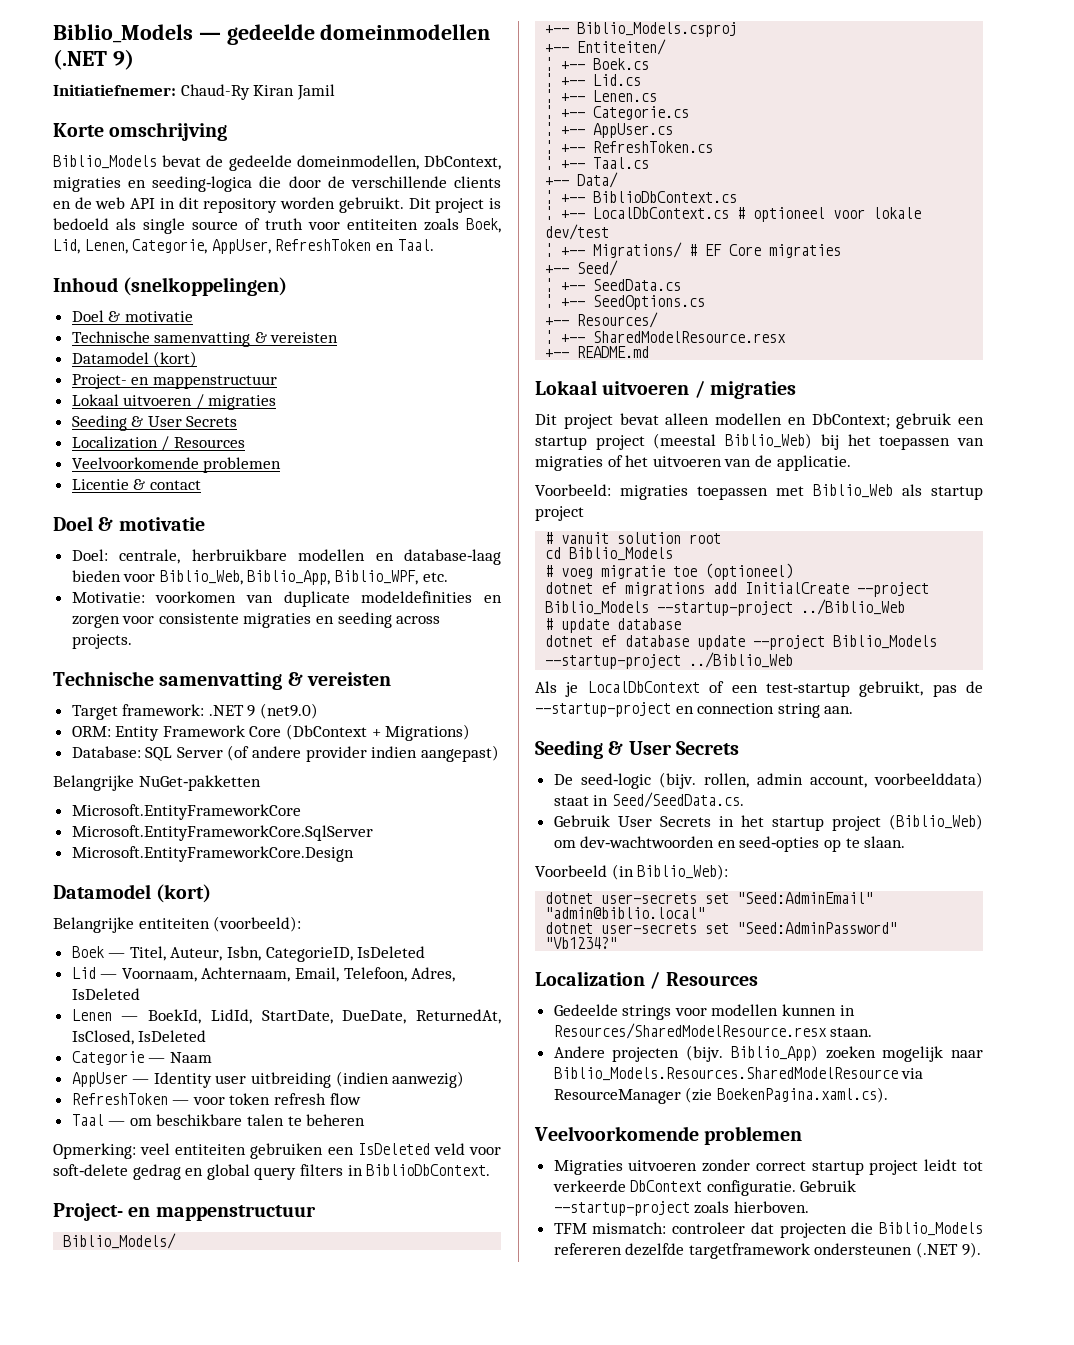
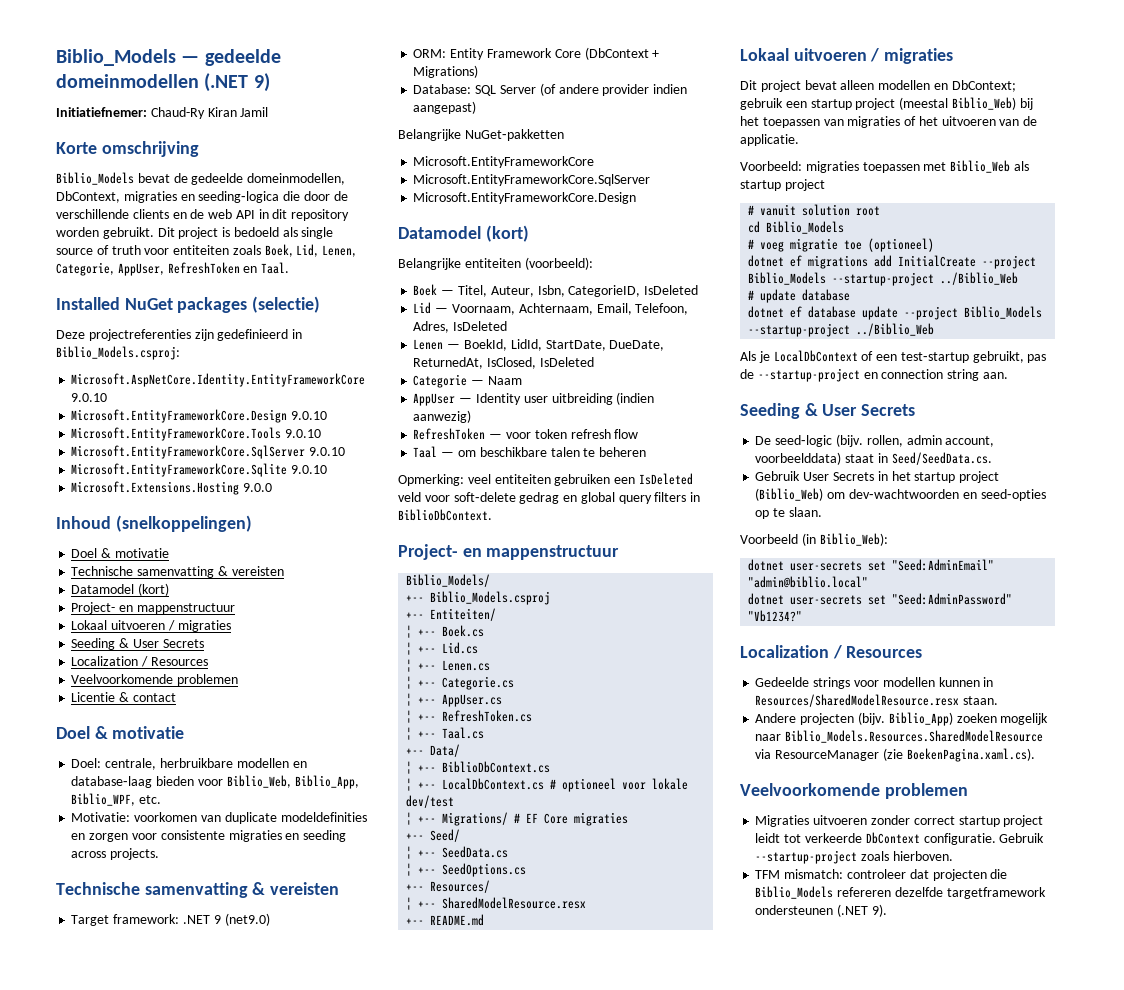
(434, 245) none -> [56,296,321,313] [56,329,303,341] [56,346,180,360] [71,373,366,387] [71,393,108,402] [71,409,328,423] [71,427,322,441] [71,445,346,459] [71,463,328,477] [71,481,273,495] // Installed NuGet packages (selectie) // Deze projectreferenties zijn gedefinieerd in Biblio_Models.csproj: // Microsoft.AspNetCore.Identity.EntityFrameworkCore 9.0.10 // Microsoft.EntityFrameworkCore.Design 9.0.10 // Microsoft.EntityFrameworkCore.Tools 9.0.10 // Microsoft.EntityFrameworkCore.SqlServer 9.0.10 // Microsoft.EntityFrameworkCore.Sqlite 9.0.10 // Microsoft.Extensions.Hosting 9.0.0

